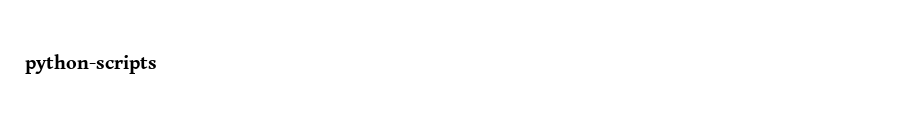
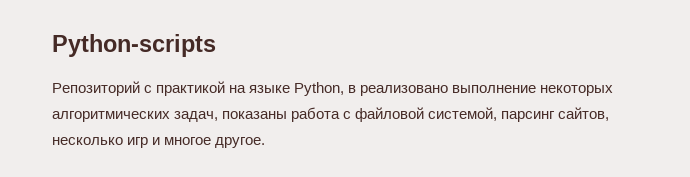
[25,54,157,74] python-scripts -> [52,34,216,57] [52,81,614,96] [52,107,610,122] [52,137,266,148] Python-scripts // Репозиторий с практикой на языке Python, в реализовано выполнение некоторых алгоритмических задач, показаны работа с файловой системой, парсинг сайтов, несколько игр и многое другое.

